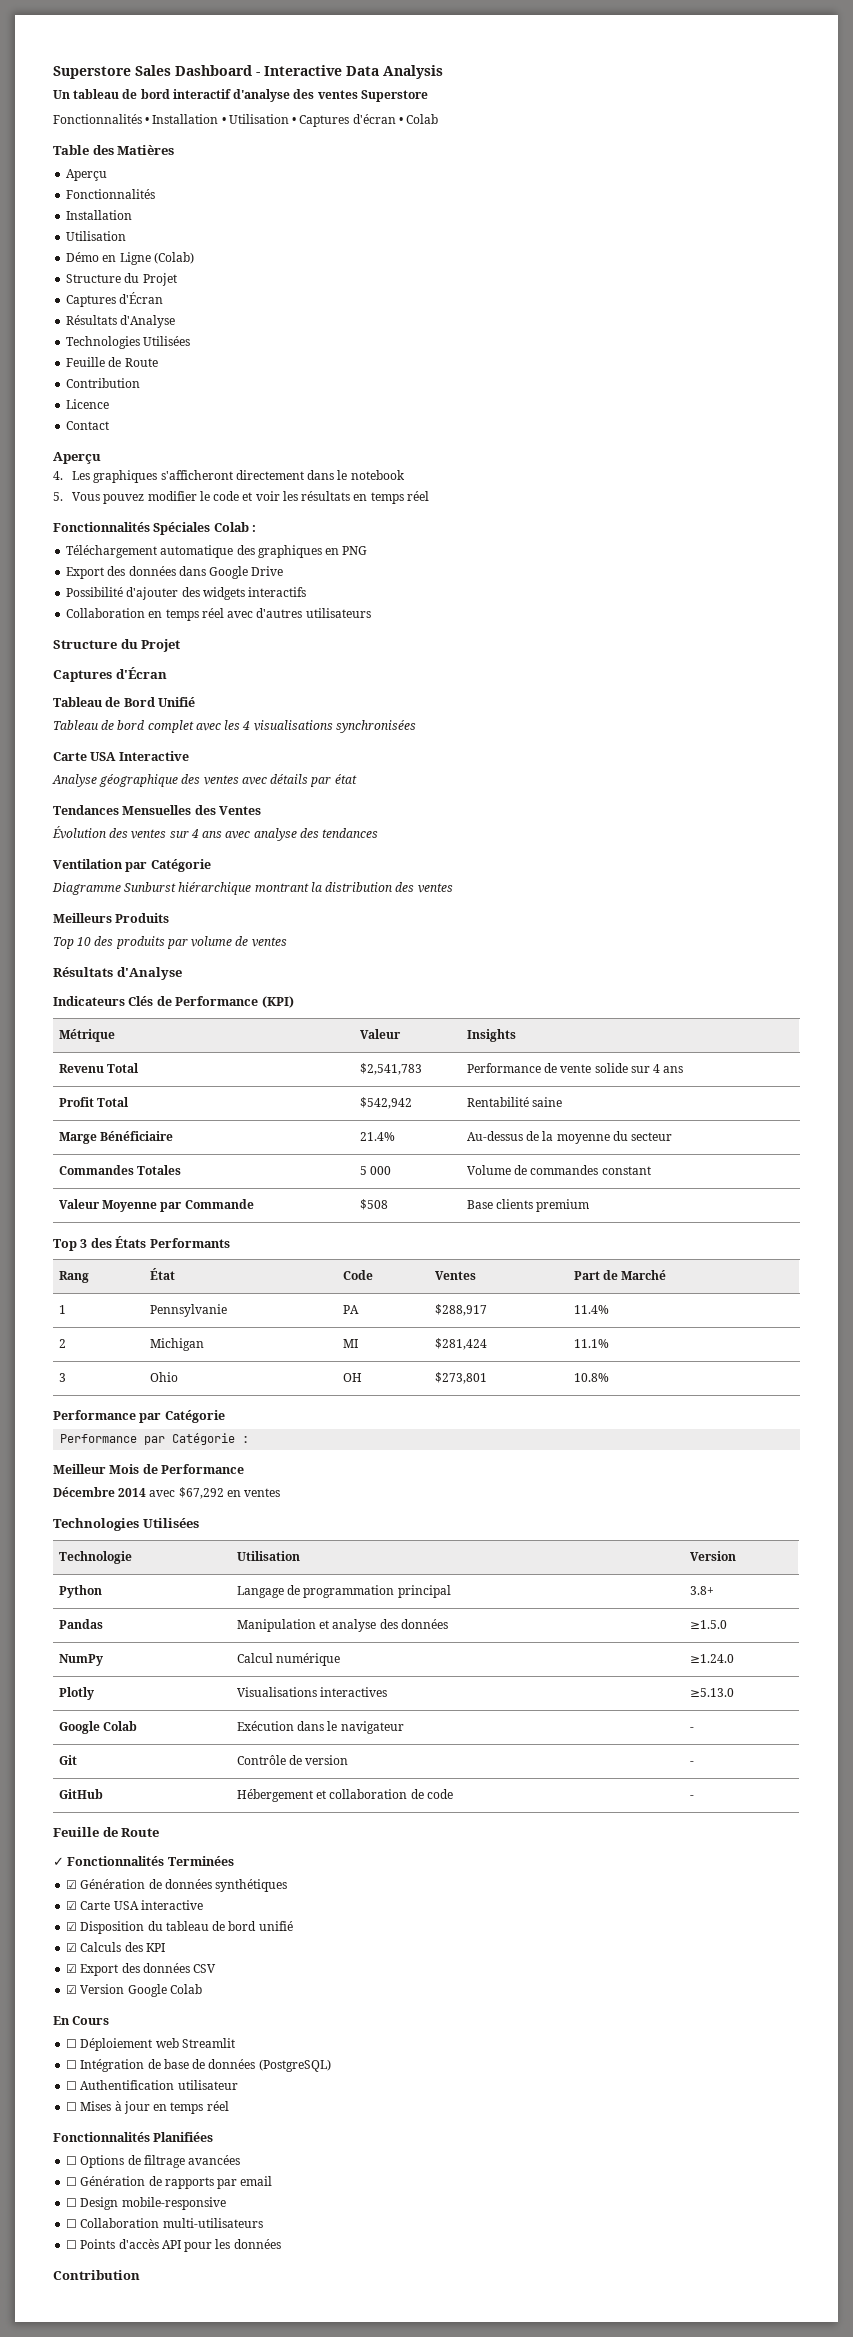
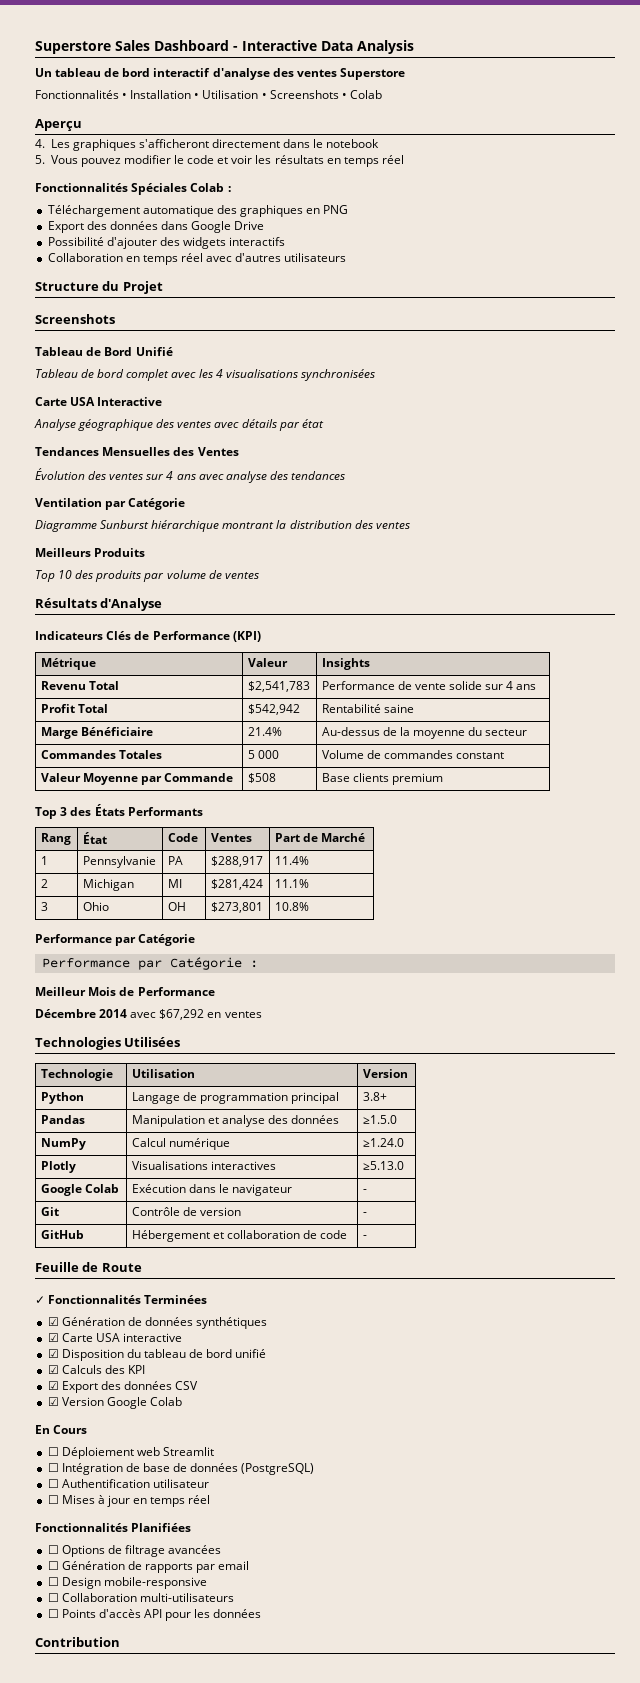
[299,114,396,127] Captures d'écran -> [269,90,339,99] Screenshots
[53,145,175,155] [66,169,108,181] [66,189,156,199] [66,210,133,220] [66,231,127,241] [66,252,194,265] [66,273,177,286] [66,292,164,307] [66,315,176,328] [66,336,191,349] [66,357,158,367] [66,378,141,388] [66,399,110,409] [66,421,110,430] // Table des Matières // Aperçu // Fonctionnalités // Installation // Utilisation // Démo en Ligne (Colab) // Structure du Projet // Captures d'Écran // Résultats d'Analyse // Technologies Utilisées // Feuille de Route // Contribution // Licence // Contact -> (382, 94) none
[53,667,167,682] Captures d'Écran -> [35,314,115,324] Screenshots

